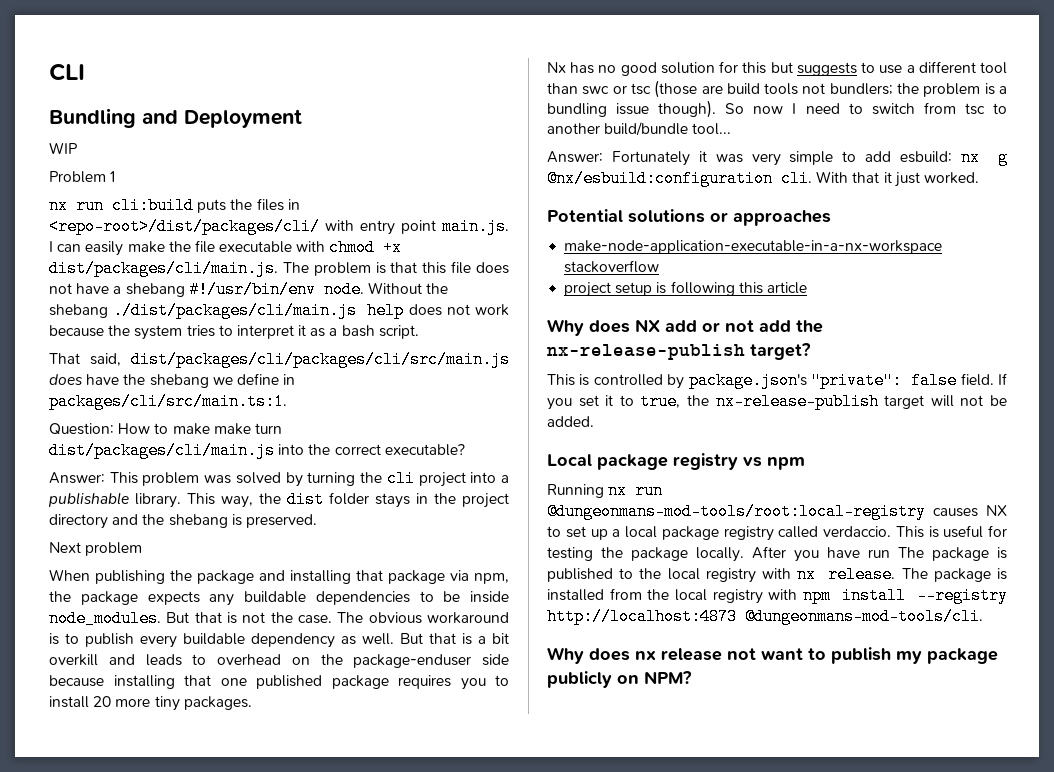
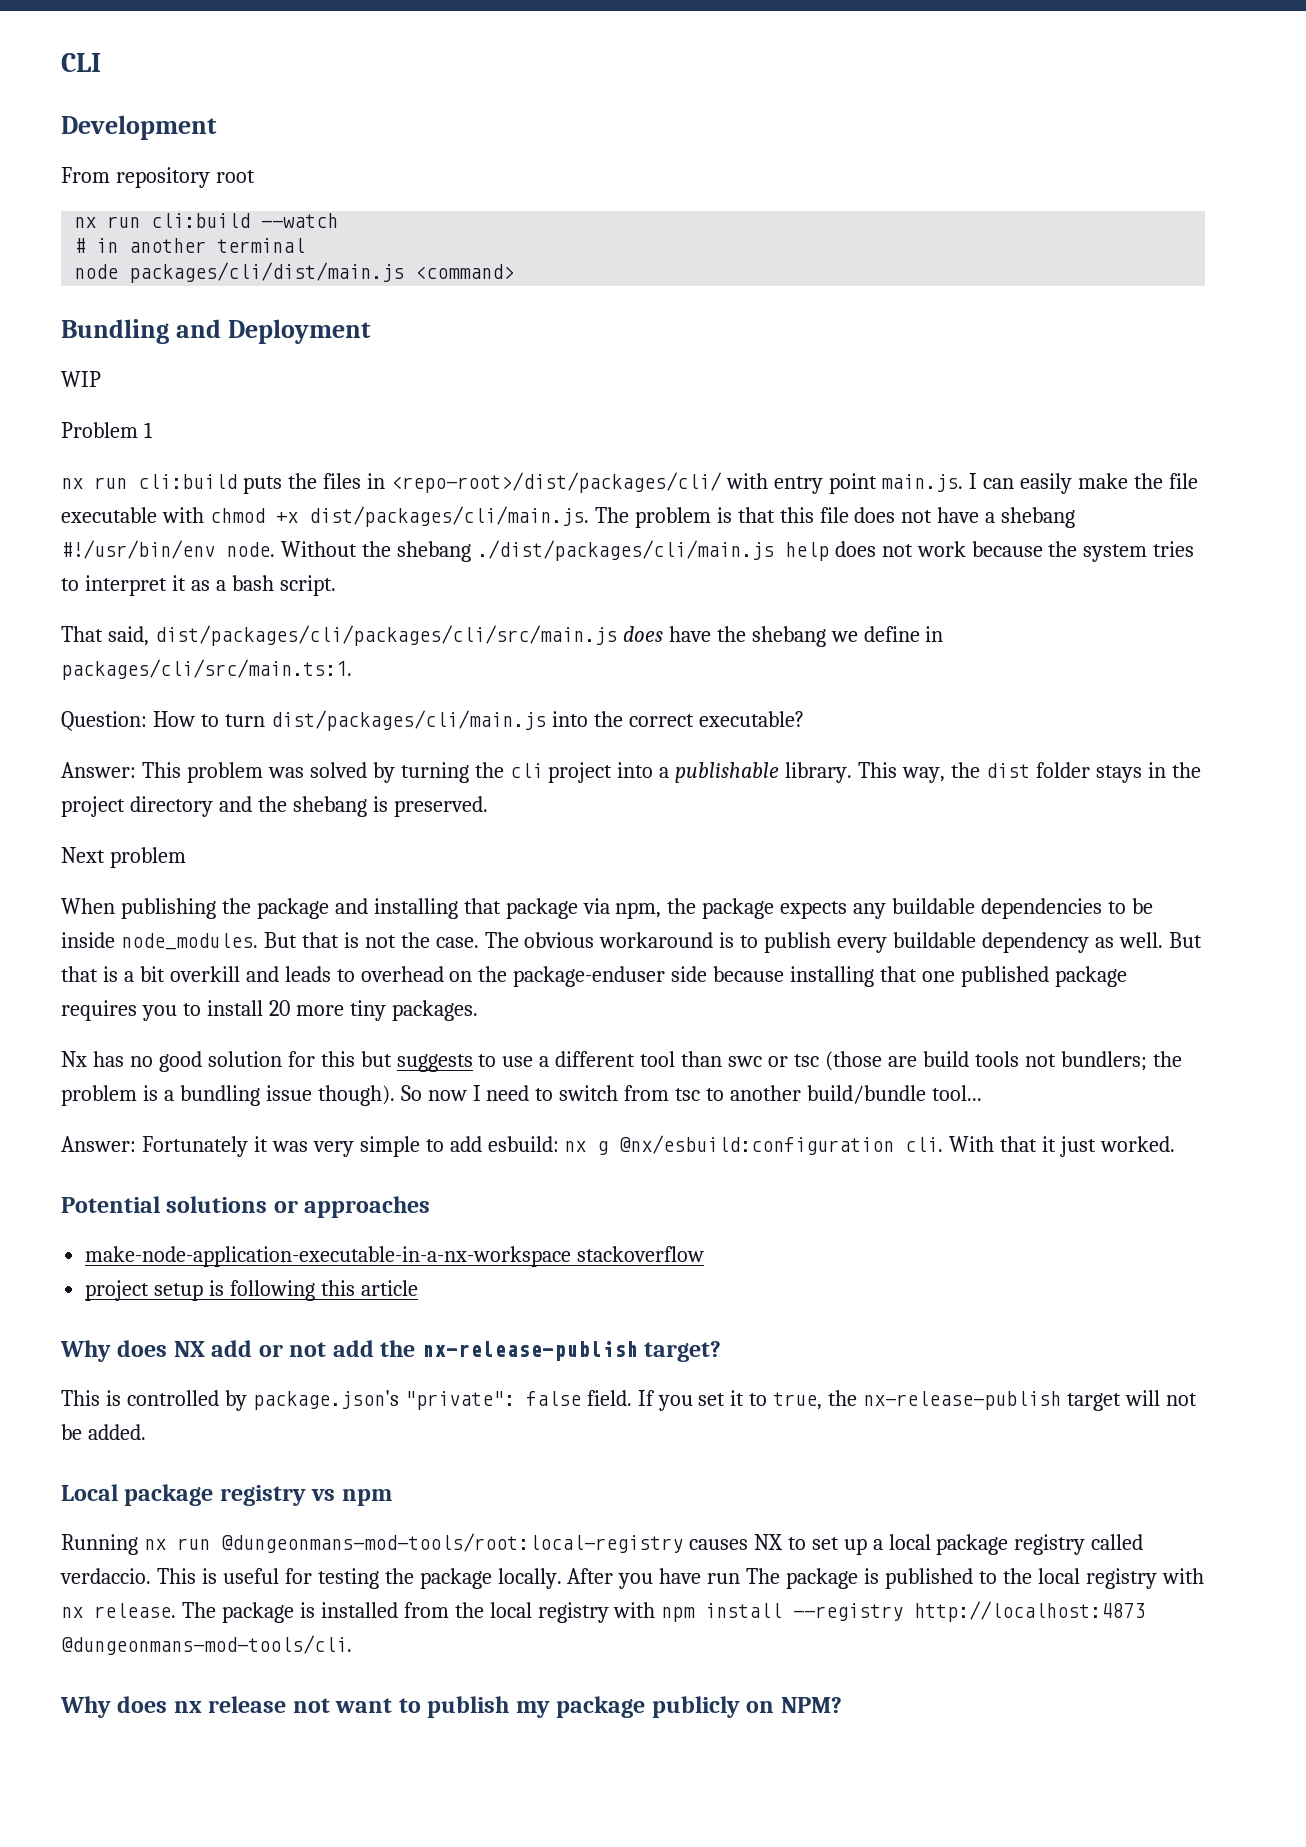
(85, 72) none -> [61,115,217,140] [61,167,255,188] [74,213,339,228] [74,238,306,253] [74,262,515,283] // Development // From repository root // nx run cli:build --watch // # in another terminal // node packages/cli/dist/main.js <command>
[172,423,251,435] make make -> (219, 720) none

